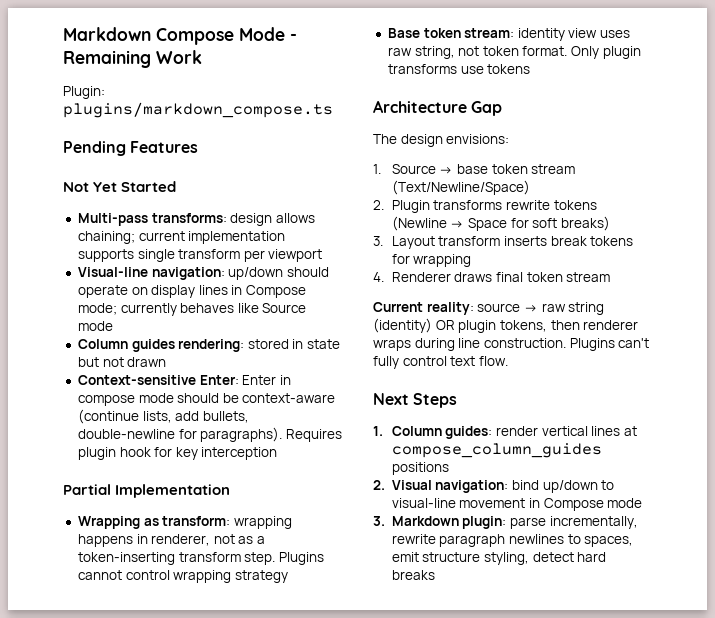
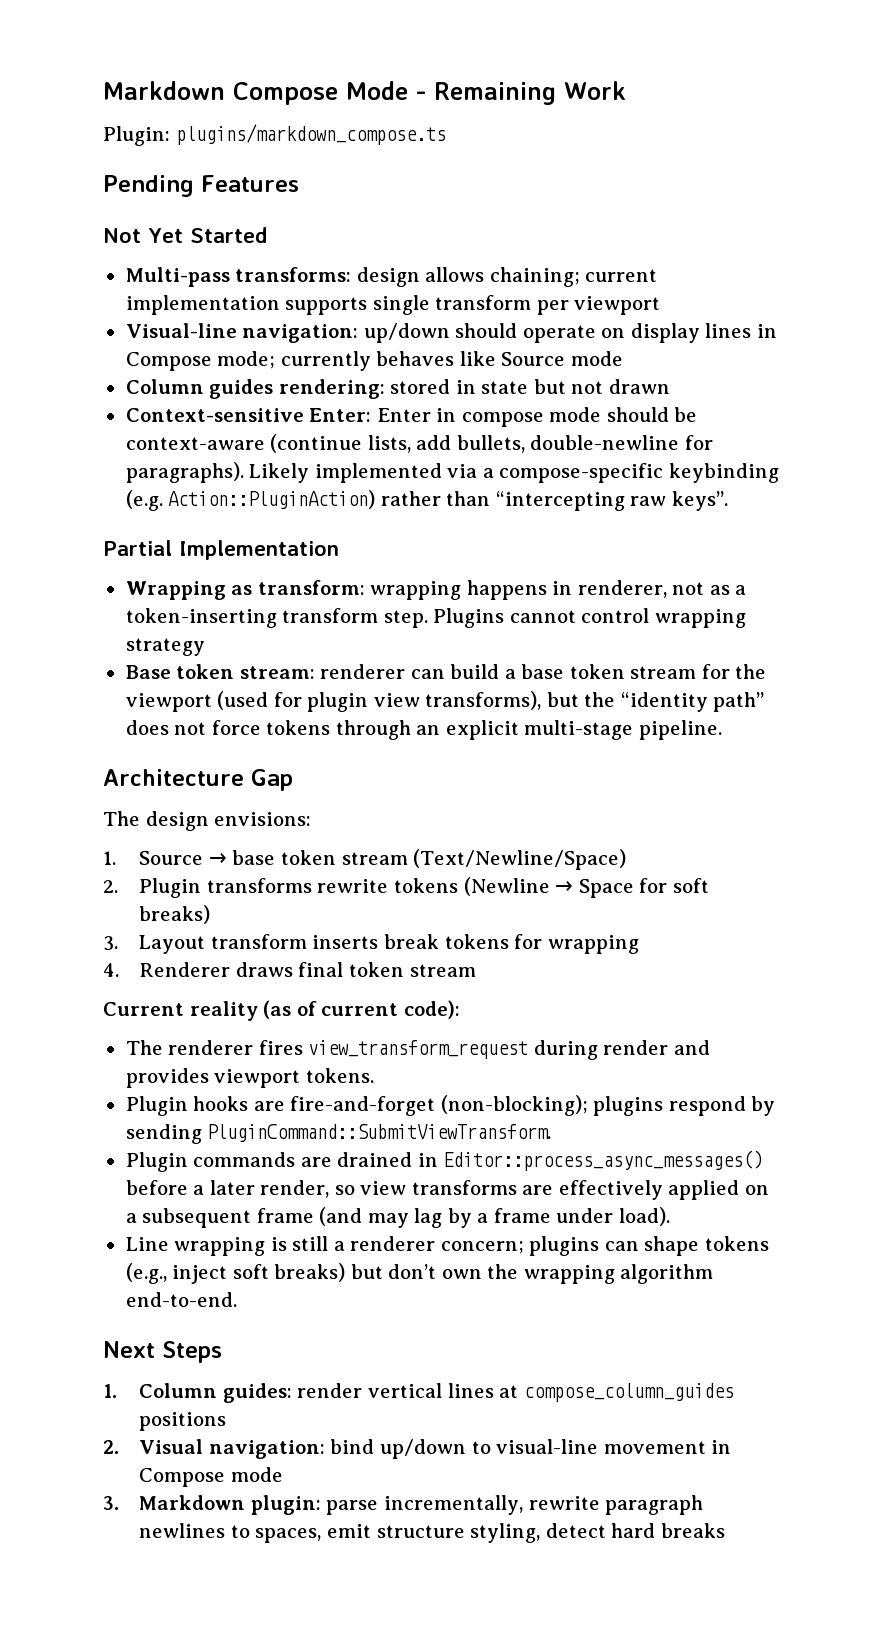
[285,429,342,442] [77,447,278,460] Requires plugin hook for key interception -> [249,463,779,483] [125,490,728,511] Likely implemented via a compose-specific keybinding (e.g. Action::PluginAction) rather than “intercepting raw keys”.
[517,28,631,41] [387,46,641,59] [387,64,531,74] identity view uses raw string, not token format. Only plugin transforms use tokens -> [320,664,767,679] [125,691,765,712] [125,720,722,740] renderer can build a base token stream for the viewport (used for plugin view transforms), but the “identity path” does not force tokens through an explicit multi-stage pipeline.
[426,302,605,315] [373,318,639,333] [373,338,650,351] [373,356,508,369] reality: source → raw string (identity) OR plugin tokens, then renderer wraps during line construction. Plugins can't fully control text flow. -> [189,1000,460,1021] [125,1040,710,1060] [125,1068,374,1088] [125,1095,776,1116] [125,1124,552,1144] [125,1150,764,1172] [125,1180,769,1200] [125,1207,670,1228] [125,1236,769,1256] [125,1263,714,1284] [125,1292,237,1307] reality (as of current code): // The renderer fires view_transform_request during render and provides viewport tokens. // Plugin hooks are fire-and-forget (non-blocking); plugins respond by sending PluginCommand::SubmitViewTransform. // Plugin commands are drained in Editor::process_async_messages() before a later render, so view transforms are effectively applied on a subsequent frame (and may lag by a frame under load). // Line wrapping is still a renderer concern; plugins can shape tokens (e.g., inject soft breaks) but don’t own the wrapping algorithm end-to-end.

